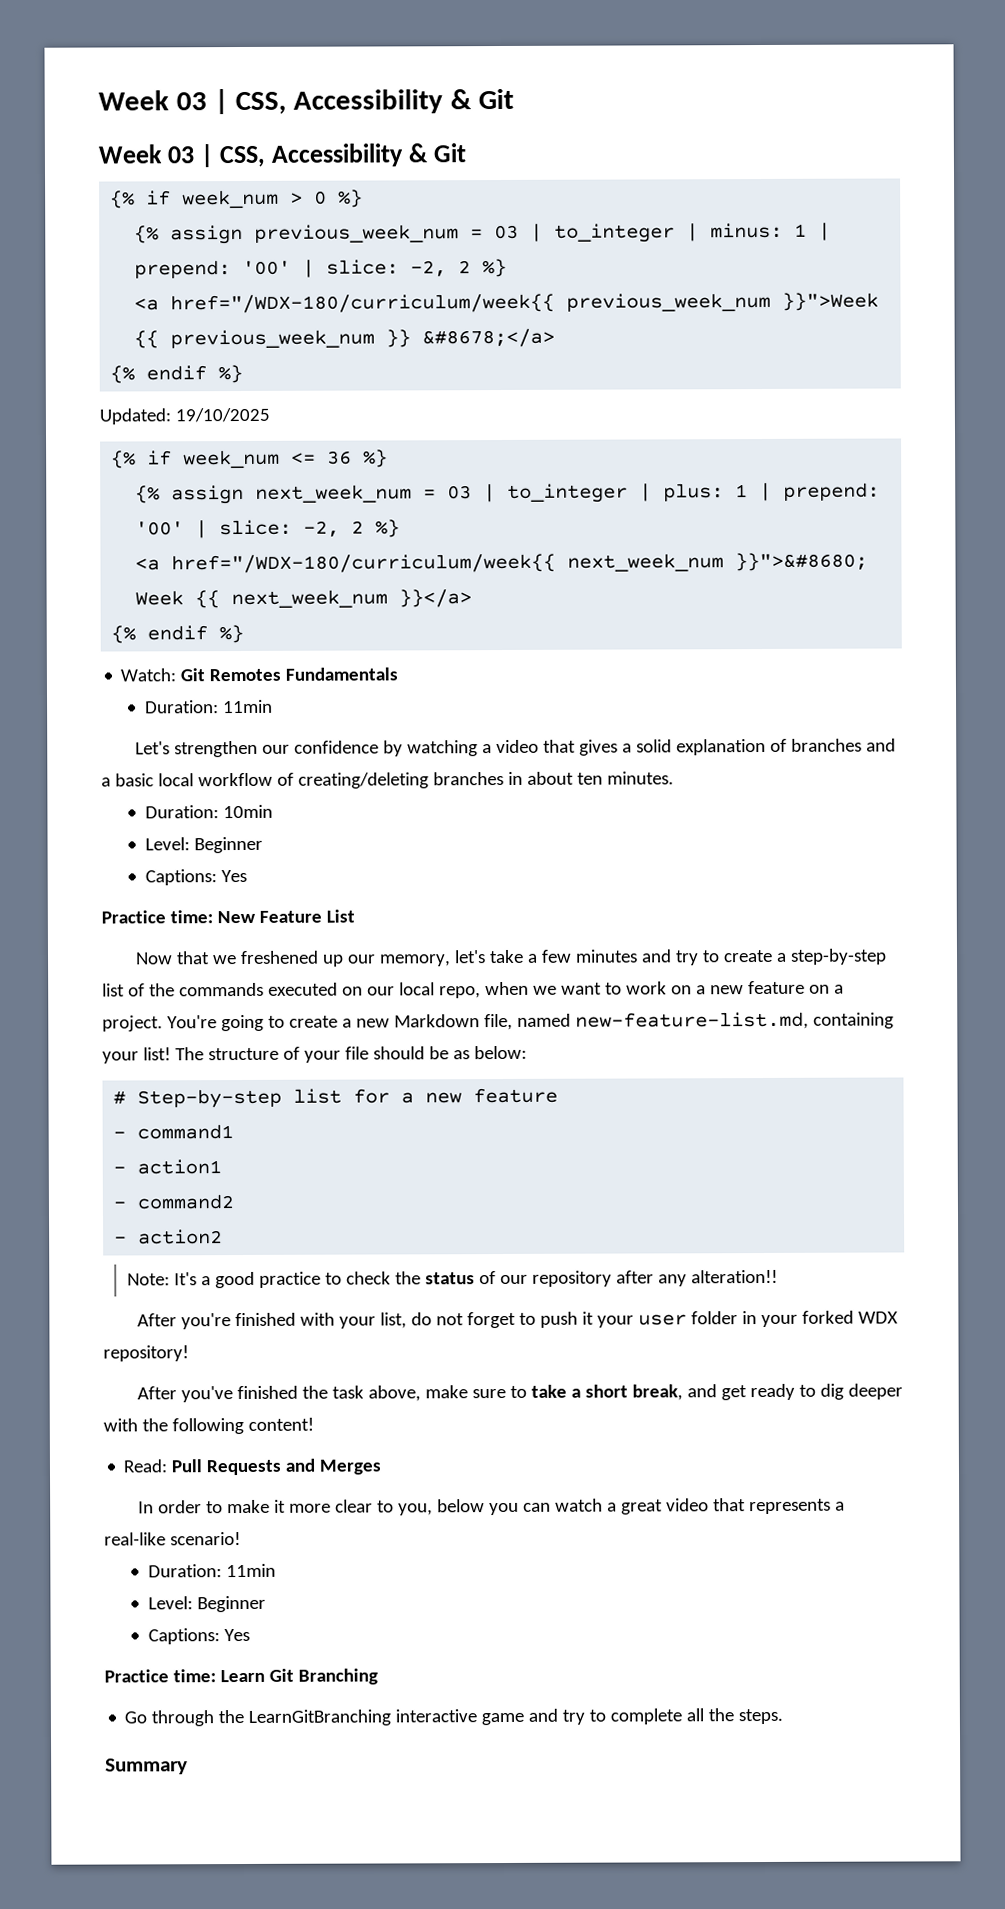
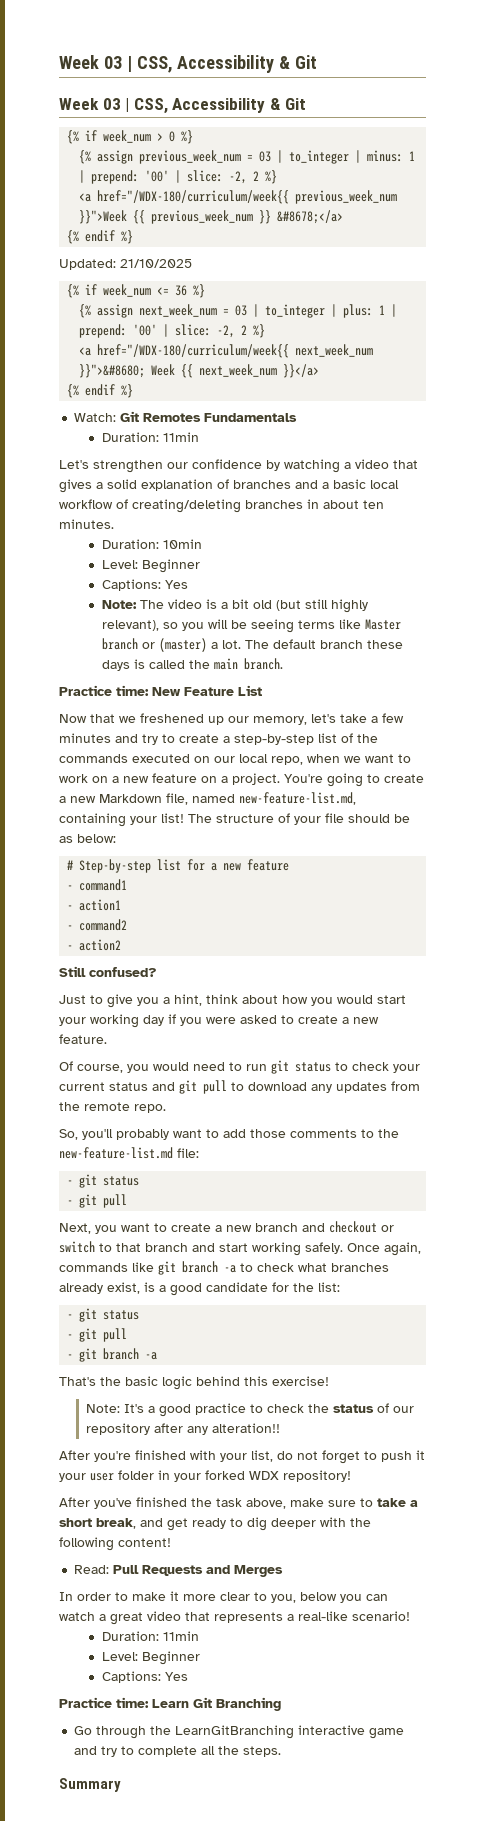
[174,407,270,423] 19/10/2025 -> [120,259,192,268] 21/10/2025
(247, 876) none -> [101,599,368,613] [101,619,401,633] [101,638,403,652] [101,658,283,671] // Note: The video is a bit old (but still highly relevant), so you will be seeing terms like Master branch or (master) a lot. The default branch these days is called the main branch.
(224, 1237) none -> [59,966,157,977] [59,994,406,1008] [59,1014,379,1028] [59,1034,107,1044] [59,1060,420,1074] [59,1080,420,1094] [59,1102,166,1113] [59,1129,399,1140] [59,1147,199,1159] [67,1174,140,1188] [67,1194,128,1208] [59,1221,394,1234] [59,1241,421,1256] [59,1261,389,1275] [59,1282,340,1296] [67,1308,140,1322] [67,1328,128,1342] [67,1348,158,1362] [59,1376,329,1390] // Still confused? // Just to give you a hint, think about how you would start your working day if you were asked to create a new feature. // Of course, you would need to run git status to check your current status and git pull to download any updates from the remote repo. // So, you'll probably want to add those comments to the new-feature-list.md file: // - git status // - git pull // Next, you want to create a new branch and checkout or switch to that branch and start working safely. Once again, commands like git branch -a to check what branches already exist, is a good candidate for the list: // - git status // - git pull // - git branch -a // That's the basic logic behind this exercise!

